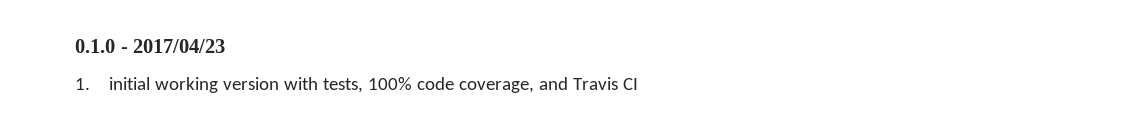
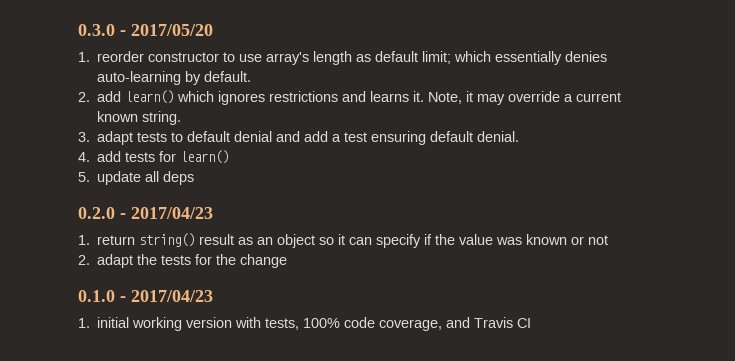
(75, 46) none -> [78,24,213,36] [78,51,608,65] [97,71,252,85] [78,90,622,105] [97,111,182,125] [78,131,520,145] [78,150,230,164] [78,171,195,185] [78,207,213,219] [78,233,609,248] [78,254,288,268] 0.3.0 - 2017/05/20 // 1. reorder constructor to use array's length as default limit; which essentially denies auto-learning by default. // 2. add learn() which ignores restrictions and learns it. Note, it may override a current known string. // 3. adapt tests to default denial and add a test ensuring default denial. // 4. add tests for learn() // 5. update all deps // 0.2.0 - 2017/04/23 // 1. return string() result as an object so it can specify if the value was known or not // 2. adapt the tests for the change //

